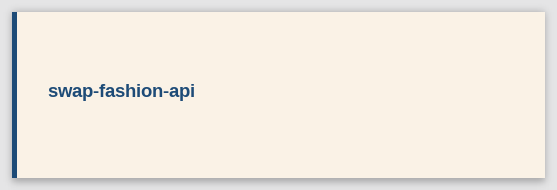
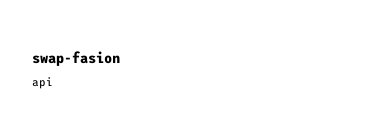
[48,84,195,101] swap-fashion-api -> [32,51,120,66] [32,77,53,89] swap-fasion // api

